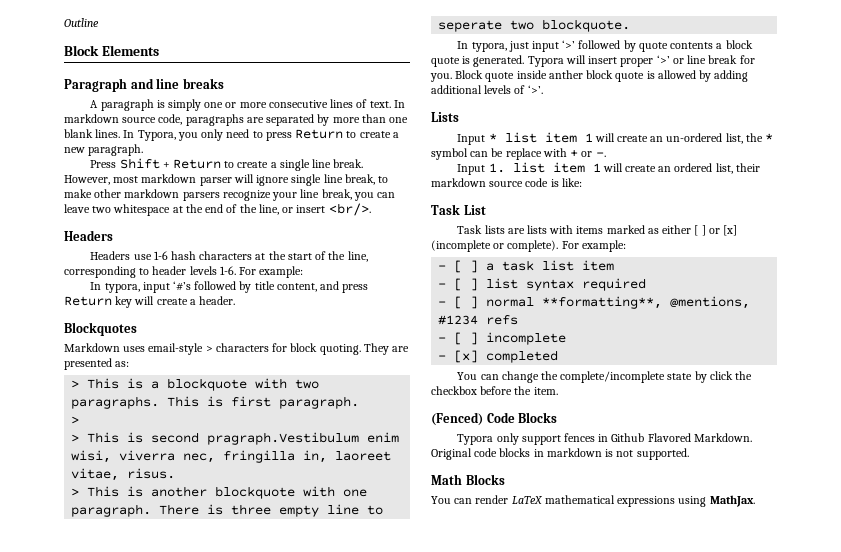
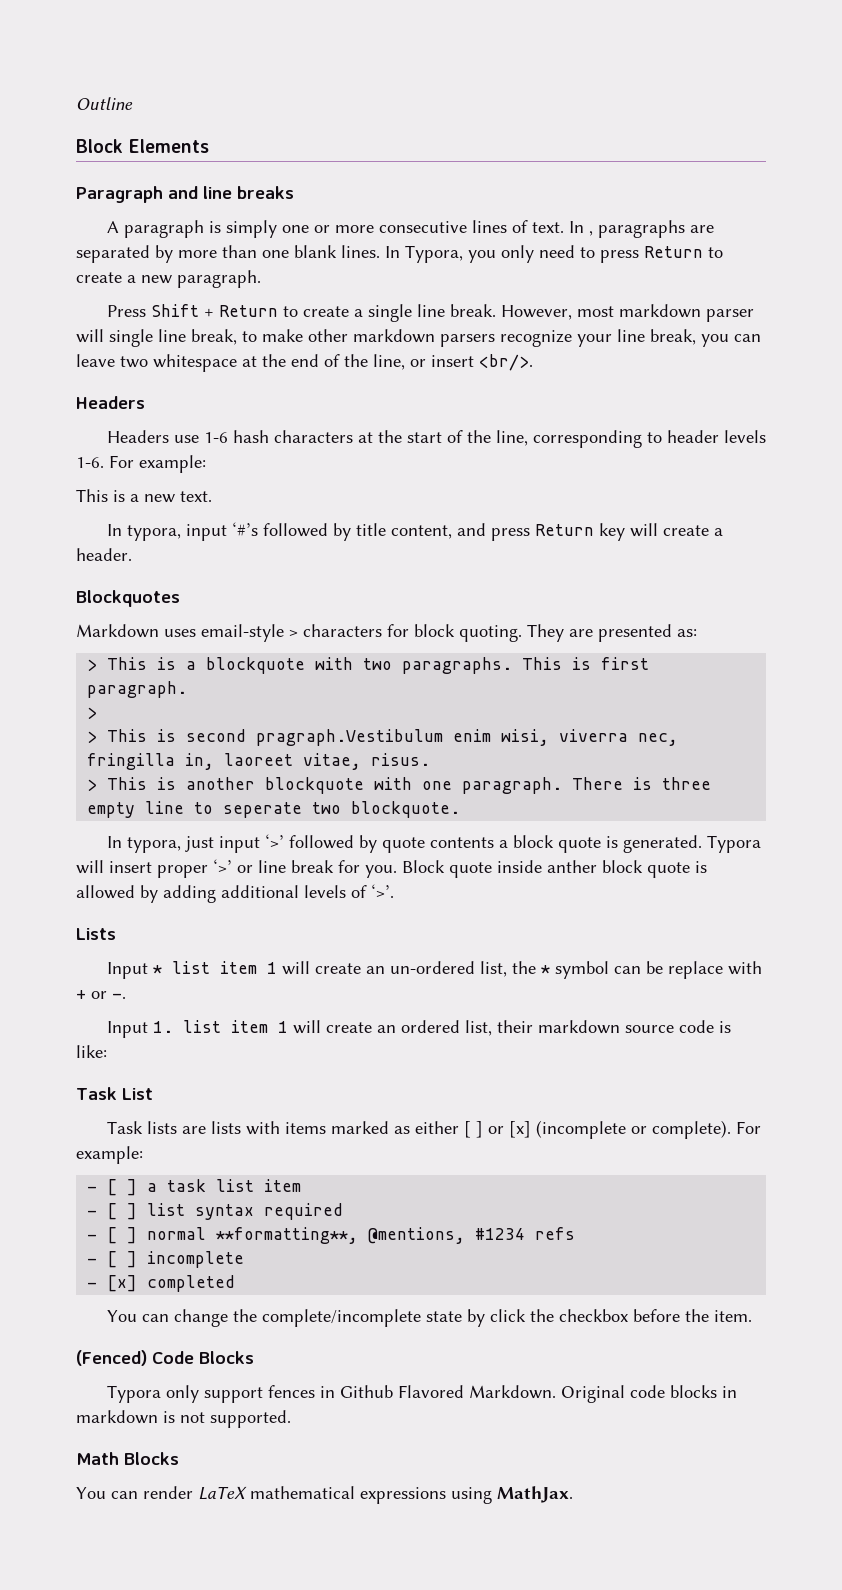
[64,114,183,125] markdown source code, -> [588,231,593,236] ,
[256,175,290,186] ignore -> (104, 336) none
(304, 272) none -> [76,489,212,503] // This is a new text.

